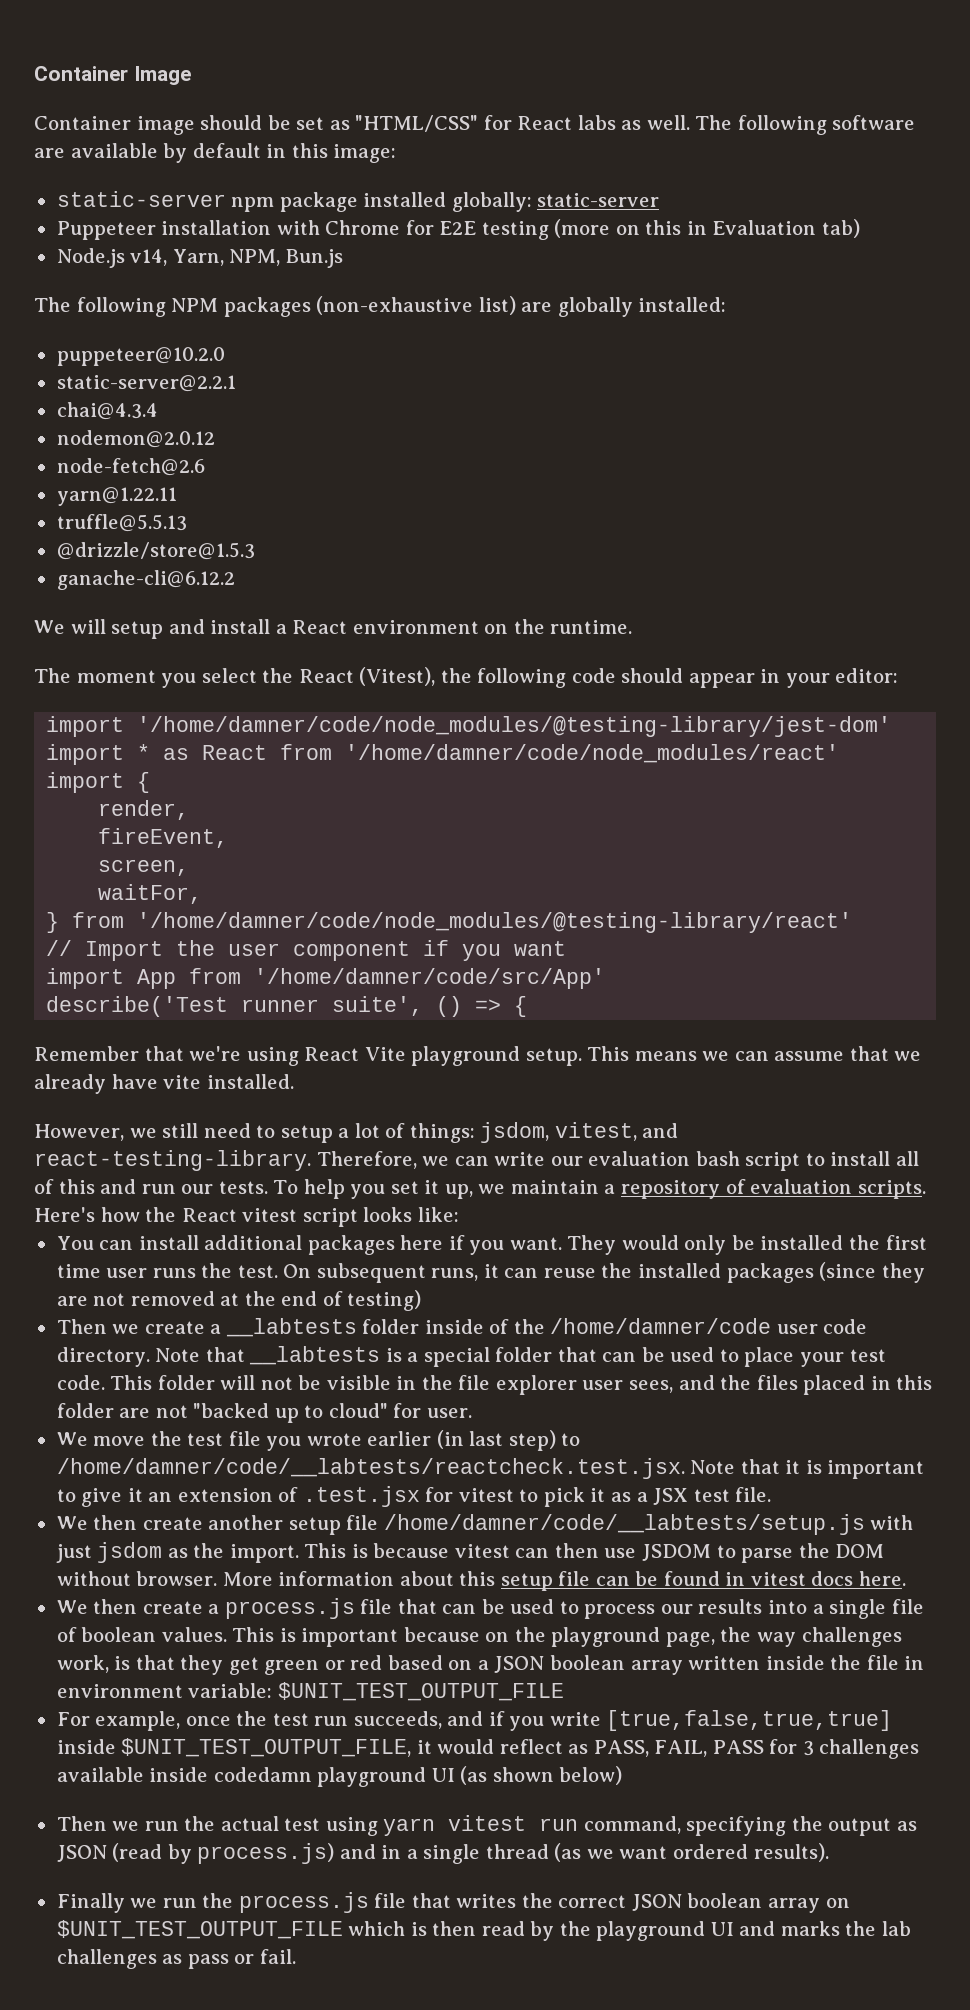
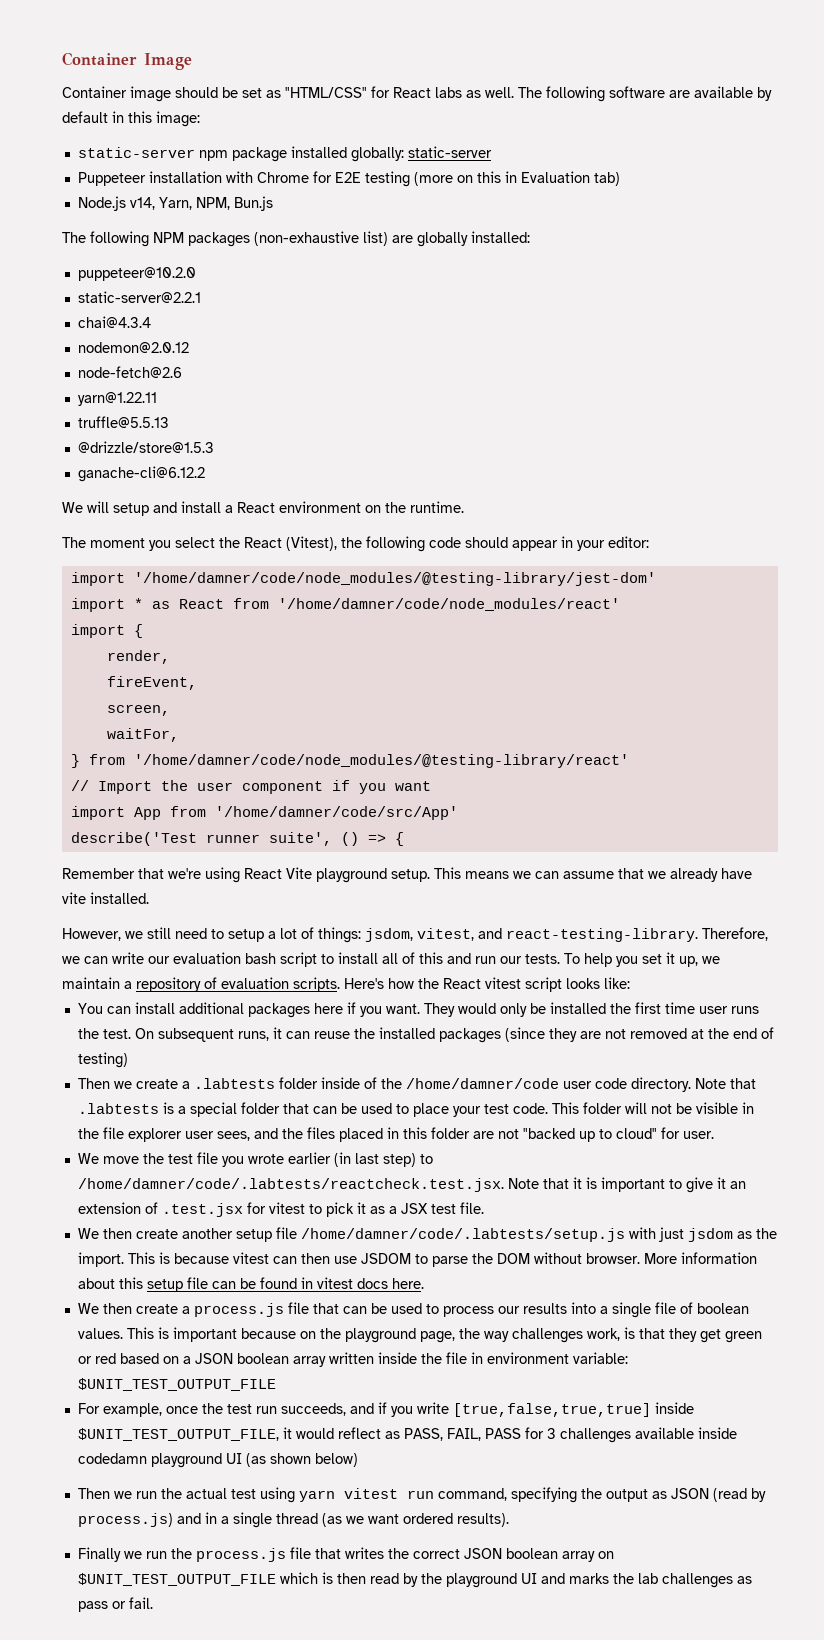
[225,1318,357,1337] __labtests -> [193,1078,275,1089] .labtests
[249,1346,381,1365] __labtests -> [77,1103,159,1114] .labtests
[56,1458,685,1479] /home/damner/code/__labtests/reactcheck.test.jsx. -> [77,1178,504,1192] /home/damner/code/.labtests/reactcheck.test.jsx.
[383,1514,865,1535] /home/damner/code/__labtests/setup.js -> [300,1228,625,1242] /home/damner/code/.labtests/setup.js

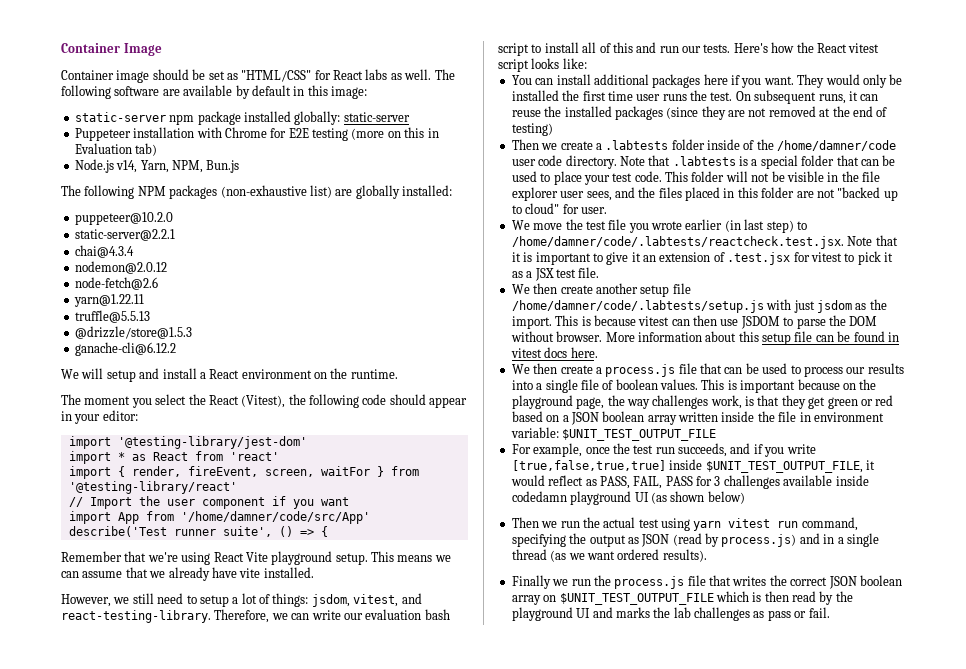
[133,572,656,586] '/home/damner/code/node_modules/@testing-library/jest-dom' -> [117,436,307,449] '@testing-library/jest-dom'
[277,598,620,611] '/home/damner/code/node_modules/react' -> [229,452,279,461] 'react'
(143, 631) // -> (125, 471) none
(170, 657) // -> (181, 471) none
(197, 683) // -> (258, 471) none
[106,728,179,742] // waitFor, // -> [320,466,370,476] waitFor
[133,754,629,768] '/home/damner/code/node_modules/@testing-library/react' -> [68,481,237,494] '@testing-library/react'
[564,952,720,967] [62,977,340,992] To help you set it up, we maintain a repository of evaluation scripts. -> (731, 48) none

